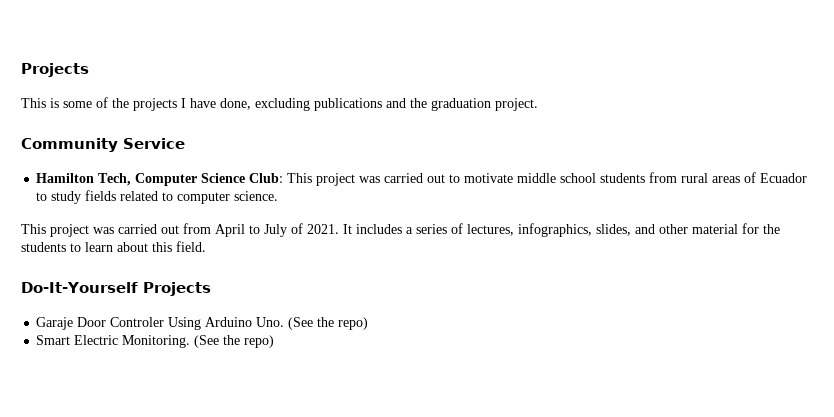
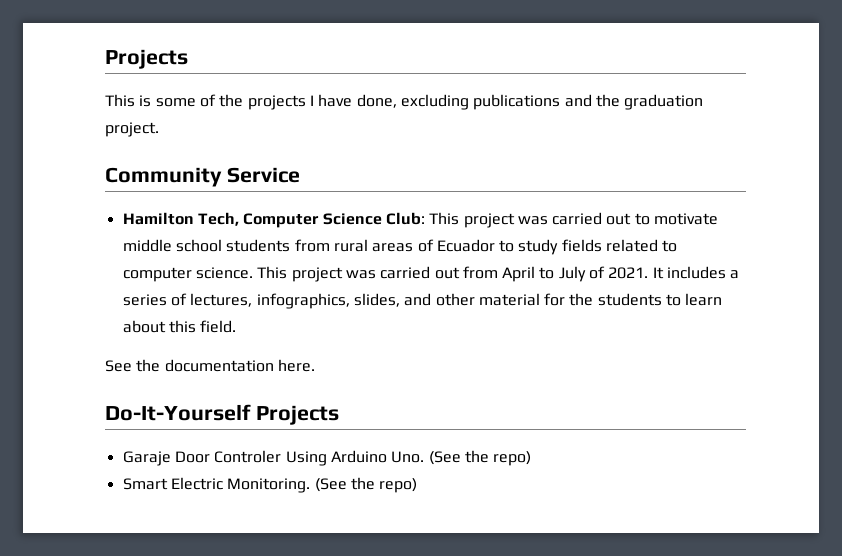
(279, 196) // -> (253, 273) none
(206, 246) none -> [105,359,315,372] // See the documentation here.

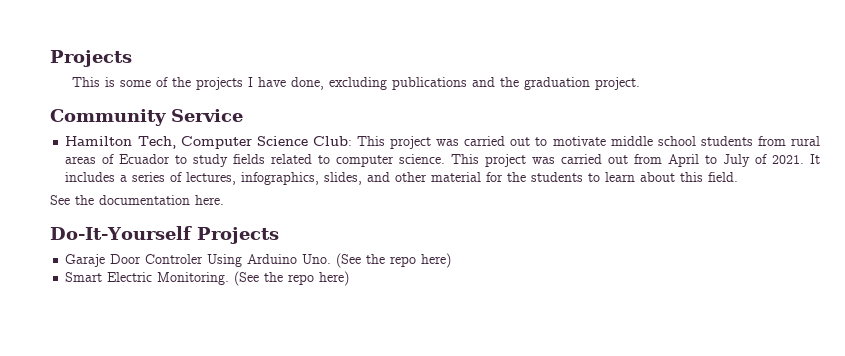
[493,451,532,466] repo) -> [390,253,452,268] repo here)
[379,478,418,493] repo) -> [288,271,350,286] repo here)

